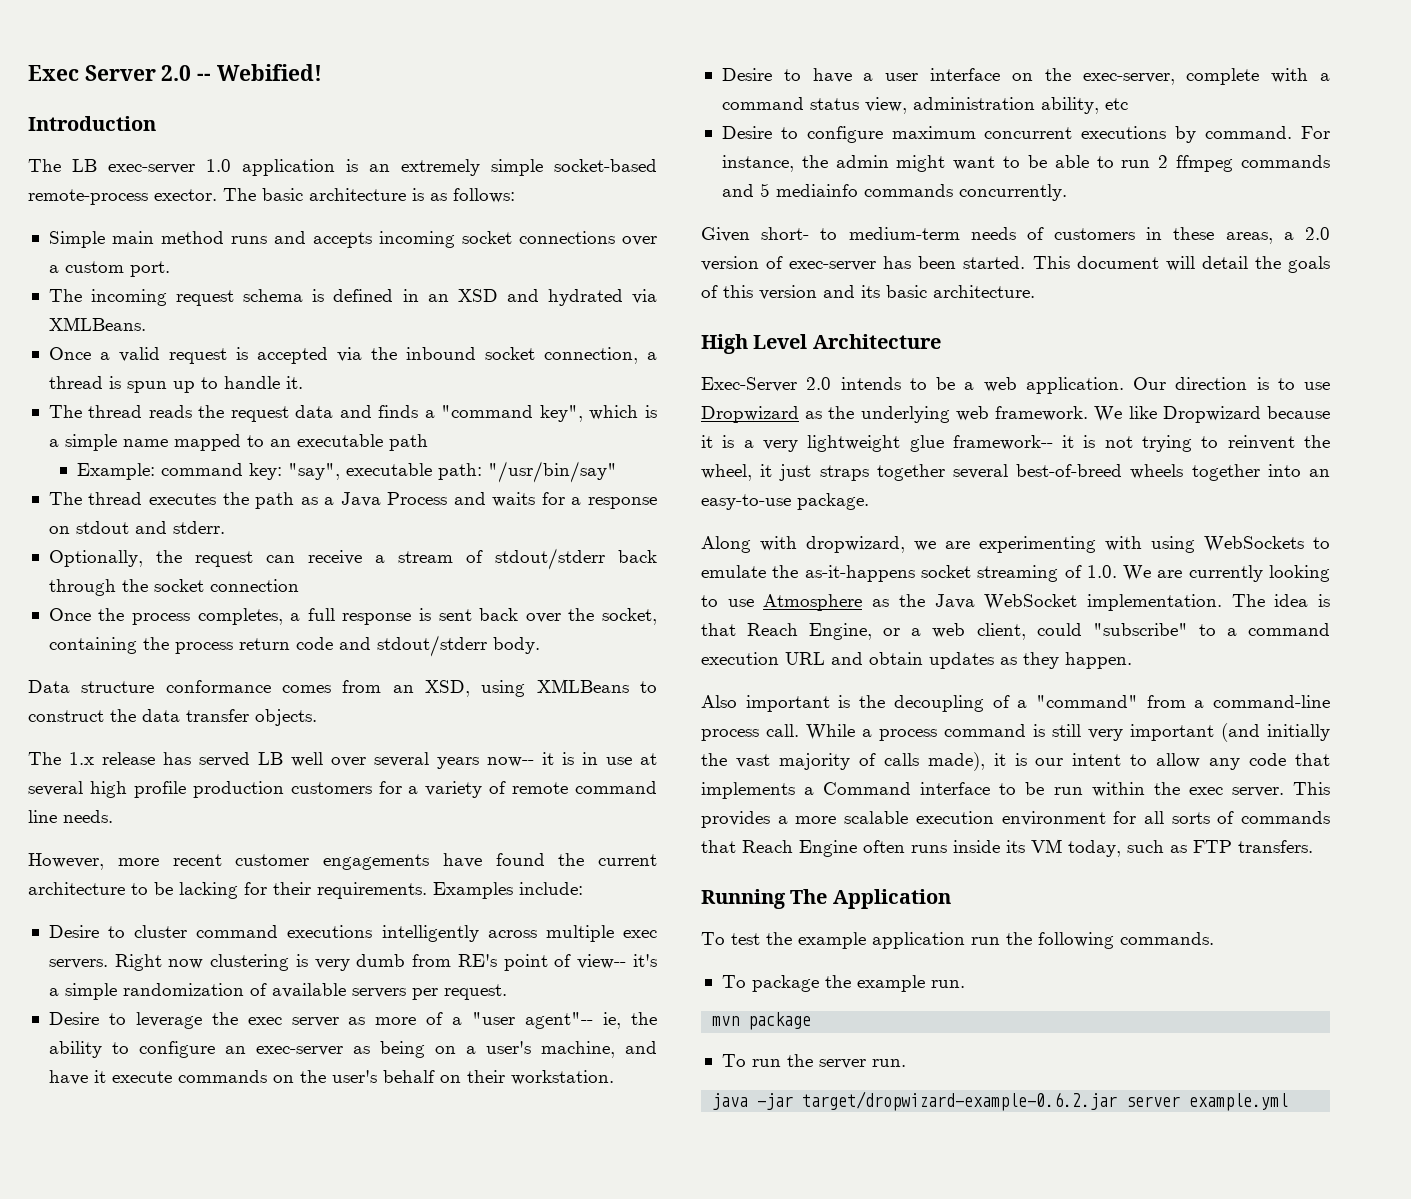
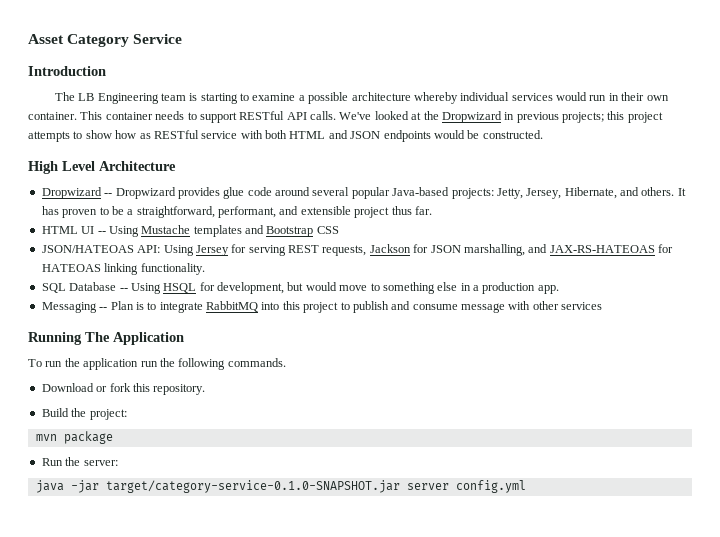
[28,64,322,81] [28,116,156,131] [28,159,657,176] [28,188,515,205] [48,231,657,248] [48,261,170,277] [48,289,658,306] [48,317,146,331] [48,347,657,364] [48,376,303,393] [48,405,657,422] [48,434,428,451] [77,461,618,483] [48,492,658,509] [48,521,225,534] [48,548,658,570] [48,579,299,596] [48,608,658,625] [48,635,540,657] [28,679,657,697] [28,709,317,726] [28,752,657,769] [28,781,657,798] [28,810,113,823] [28,853,657,870] [28,882,583,899] [48,925,657,942] [48,954,657,971] [48,983,507,1000] [48,1012,657,1029] [48,1041,657,1058] [48,1070,614,1085] [721,68,1330,85] [721,97,1128,114] [721,126,1330,143] [721,155,1331,172] [721,183,1067,201] [701,227,1330,244] [701,256,1330,273] [701,285,1035,300] [701,334,941,354] [701,377,1330,394] [701,406,1330,423] [701,435,1330,452] [701,464,1330,481] [701,493,869,510] [701,536,1330,553] [701,565,1330,582] [701,594,1330,611] [701,623,1330,640] [701,652,1132,669] [701,695,1330,712] [701,723,1330,742] [701,752,1330,771] [701,782,1330,799] [701,811,1330,828] [701,839,1313,857] Exec Server 2.0 -- Webified! // Introduction // The LB exec-server 1.0 application is an extremely simple socket-based remote-process exector. The basic architecture is as follows: // Simple main method runs and accepts incoming socket connections over a custom port. // The incoming request schema is defined in an XSD and hydrated via XMLBeans. // Once a valid request is accepted via the inbound socket connection, a thread is spun up to handle it. // The thread reads the request data and finds a "command key", which is a simple name mapped to an executable path // Example: command key: "say", executable path: "/usr/bin/say" // The thread executes the path as a Java Process and waits for a response on stdout and stderr. // Optionally, the request can receive a stream of stdout/stderr back through the socket connection // Once the process completes, a full response is sent back over the socket, containing the process return code and stdout/stderr body. // Data structure conformance comes from an XSD, using XMLBeans to construct the data transfer objects. // The 1.x release has served LB well over several years now-- it is in use at several high profile production customers for a variety of remote command line needs. // However, more recent customer engagements have found the current architecture to be lacking for their requirements. Examples include: // Desire to cluster command executions intelligently across multiple exec servers. Right now clustering is very dumb from RE's point of view-- it's a simple randomization of available servers per request. // Desire to leverage the exec server as more of a "user agent"-- ie, the ability to configure an exec-server as being on a user's machine, and have it execute commands on the user's behalf on their workstation. // Desire to have a user interface on the exec-server, complete with a command status view, administration ability, etc // Desire to configure maximum concurrent executions by command. For instance, the admin might want to be able to run 2 ffmpeg commands and 5 mediainfo commands concurrently. // Given short- to medium-term needs of customers in these areas, a 2.0 version of exec-server has been started. This document will detail the goals of this version and its basic architecture. // High Level Architecture // Exec-Server 2.0 intends to be a web application. Our direction is to use Dropwizard as the underlying web framework. We like Dropwizard because it is a very lightweight glue framework-- it is not trying to reinvent the wheel, it just straps together several best-of-breed wheels together into an easy-to-use package. // Along with dropwizard, we are experimenting with using WebSockets to emulate the as-it-happens socket streaming of 1.0. We are currently looking to use Atmosphere as the Java WebSocket implementation. The idea is that Reach Engine, or a web client, could "subscribe" to a command execution URL and obtain updates as they happen. // Also important is the decoupling of a "command" from a command-line process call. While a process command is still very important (and initially the vast majority of calls made), it is our intent to allow any code that implements a Command interface to be run within the exec server. This provides a more scalable execution environment for all sorts of commands that Reach Engine often runs inside its VM today, such as FTP transfers. -> [28,34,183,47] [28,66,106,76] [54,92,669,104] [28,111,663,123] [28,130,543,142] [28,161,176,174] [41,187,686,199] [41,206,432,218] [41,225,339,237] [41,244,673,256] [41,263,205,275] [41,282,559,294] [41,301,603,313] Asset Category Service // Introduction // The LB Engineering team is starting to examine a possible architecture whereby individual services would run in their own container. This container needs to support RESTful API calls. We've looked at the Dropwizard in previous projects; this project attempts to show how as RESTful service with both HTML and JSON endpoints would be constructed. // High Level Architecture // Dropwizard -- Dropwizard provides glue code around several popular Java-based projects: Jetty, Jersey, Hibernate, and others. It has proven to be a straightforward, performant, and extensible project thus far. // HTML UI -- Using Mustache templates and Bootstrap CSS // JSON/HATEOAS API: Using Jersey for serving REST requests, Jackson for JSON marshalling, and JAX-RS-HATEOAS for HATEOAS linking functionality. // SQL Database -- Using HSQL for development, but would move to something else in a production app. // Messaging -- Plan is to integrate RabbitMQ into this project to publish and consume message with other services
[731,932,866,949] test the example -> [45,358,80,367] run the
[721,975,965,992] [712,1012,812,1030] [721,1054,906,1069] To package the example run. // mvn package // To run the server run. -> [41,383,206,395] [41,408,127,420] [35,431,113,444] [41,457,118,466] Download or fork this repository. // Build the project: // mvn package // Run the server:
[802,1091,1289,1111] target/dropwizard-example-0.6.2.jar server example.yml -> [105,480,526,493] target/category-service-0.1.0-SNAPSHOT.jar server config.yml

